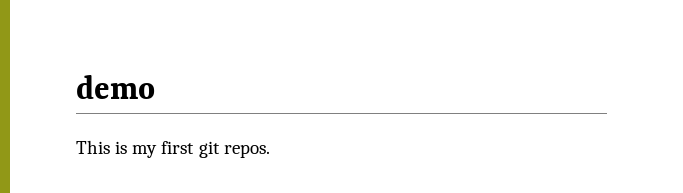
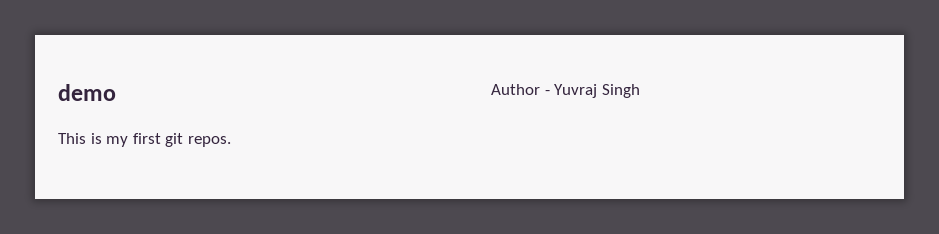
(270, 151) none -> [491,84,640,98] // Author - Yuvraj Singh

